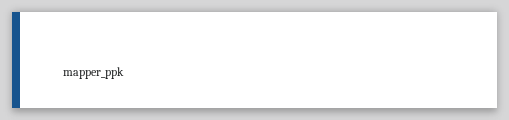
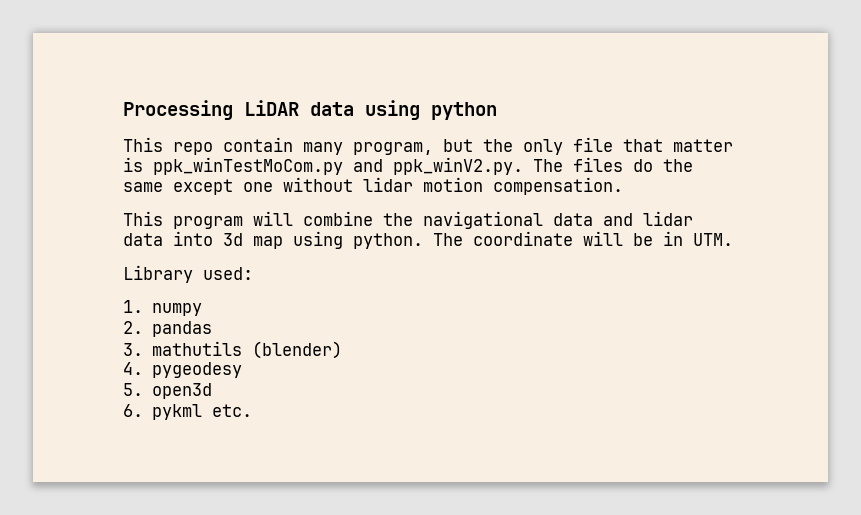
[63,67,124,79] mapper_ppk -> [123,100,497,120] [123,137,733,155] [123,157,693,175] [123,177,623,195] [123,211,693,229] [123,231,733,249] [123,265,253,283] [123,300,203,316] [123,321,213,337] [123,341,343,359] [123,362,243,378] [123,383,213,399] [123,404,253,420] Processing LiDAR data using python // This repo contain many program, but the only file that matter is ppk_winTestMoCom.py and ppk_winV2.py. The files do the same except one without lidar motion compensation. // This program will combine the navigational data and lidar data into 3d map using python. The coordinate will be in UTM. // Library used: // 1. numpy // 2. pandas // 3. mathutils (blender) // 4. pygeodesy // 5. open3d // 6. pykml etc.

